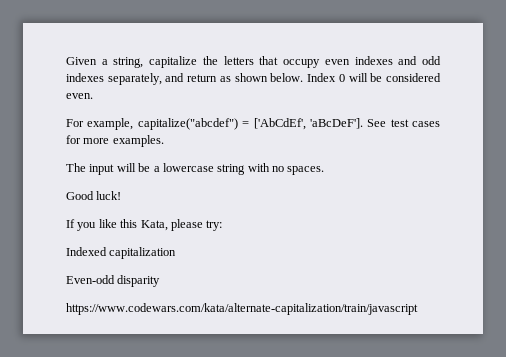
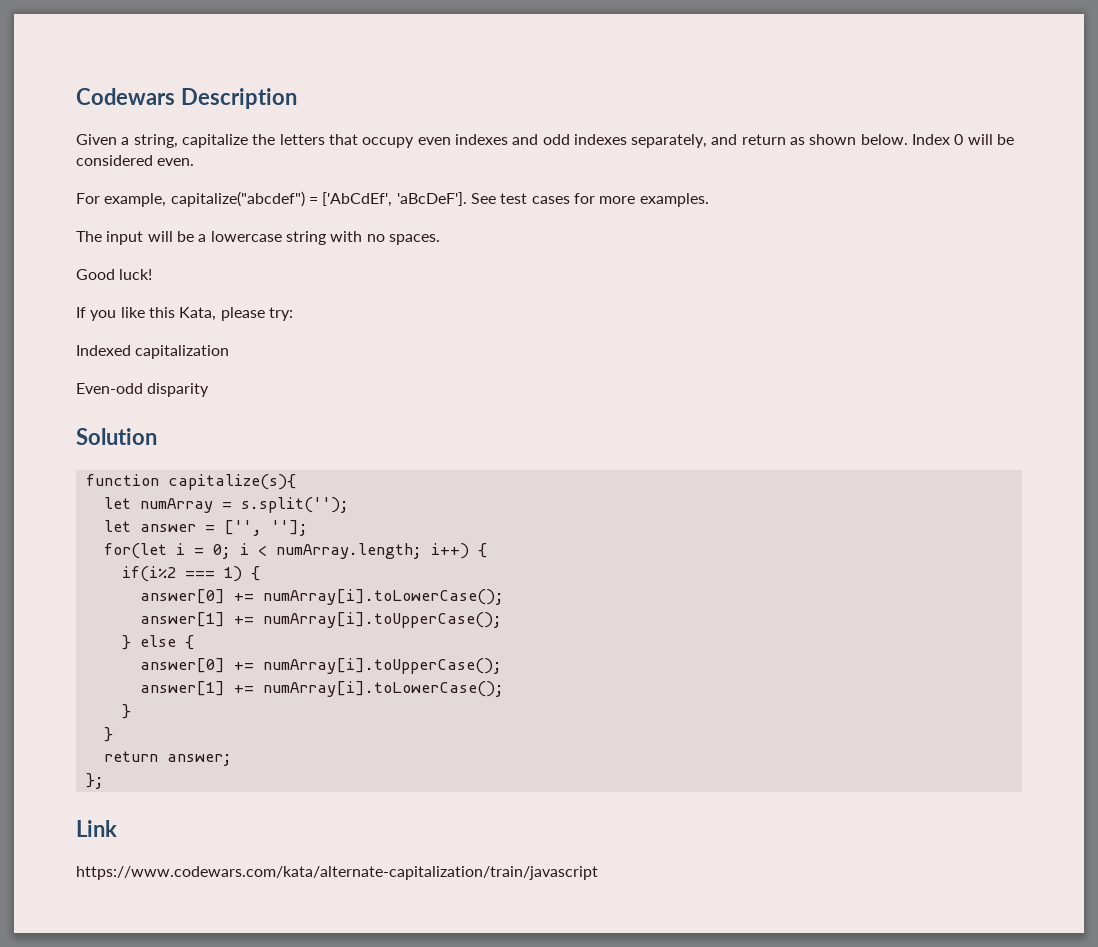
(66, 61) none -> [76,88,297,109] Codewars Description //
(161, 281) none -> [76,428,157,445] [85,474,296,490] [103,497,349,513] [103,520,308,536] [103,543,487,559] [121,566,260,582] [139,589,504,605] [139,612,502,628] [121,635,194,650] [139,658,502,674] [139,681,504,697] [121,704,131,719] [103,727,113,742] [103,751,232,766] [85,773,104,789] [76,820,117,837] // Solution // function capitalize(s){ // let numArray = s.split(''); // let answer = ['', '']; // for(let i = 0; i < numArray.length; i++) { // if(i%2 === 1) { // answer[0] += numArray[i].toLowerCase(); // answer[1] += numArray[i].toUpperCase(); // } else { // answer[0] += numArray[i].toUpperCase(); // answer[1] += numArray[i].toLowerCase(); // } // } // return answer; // }; // Link

